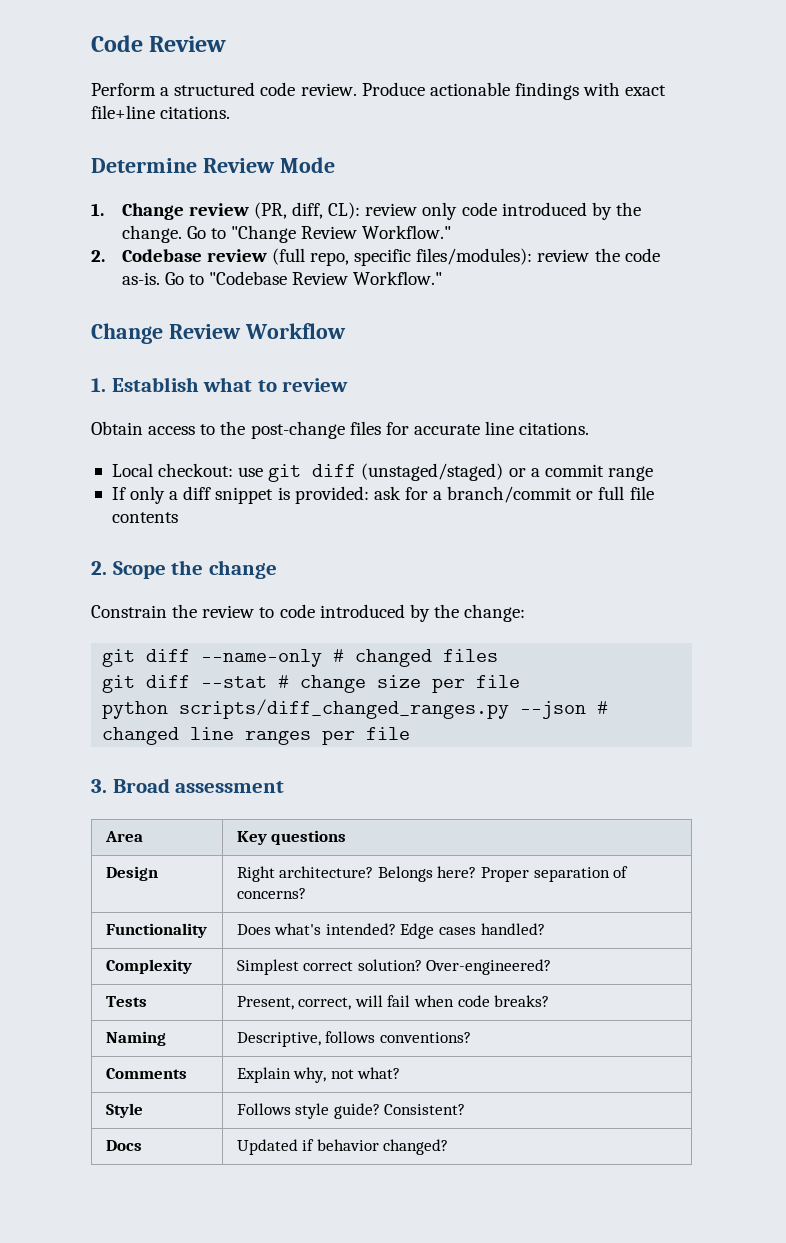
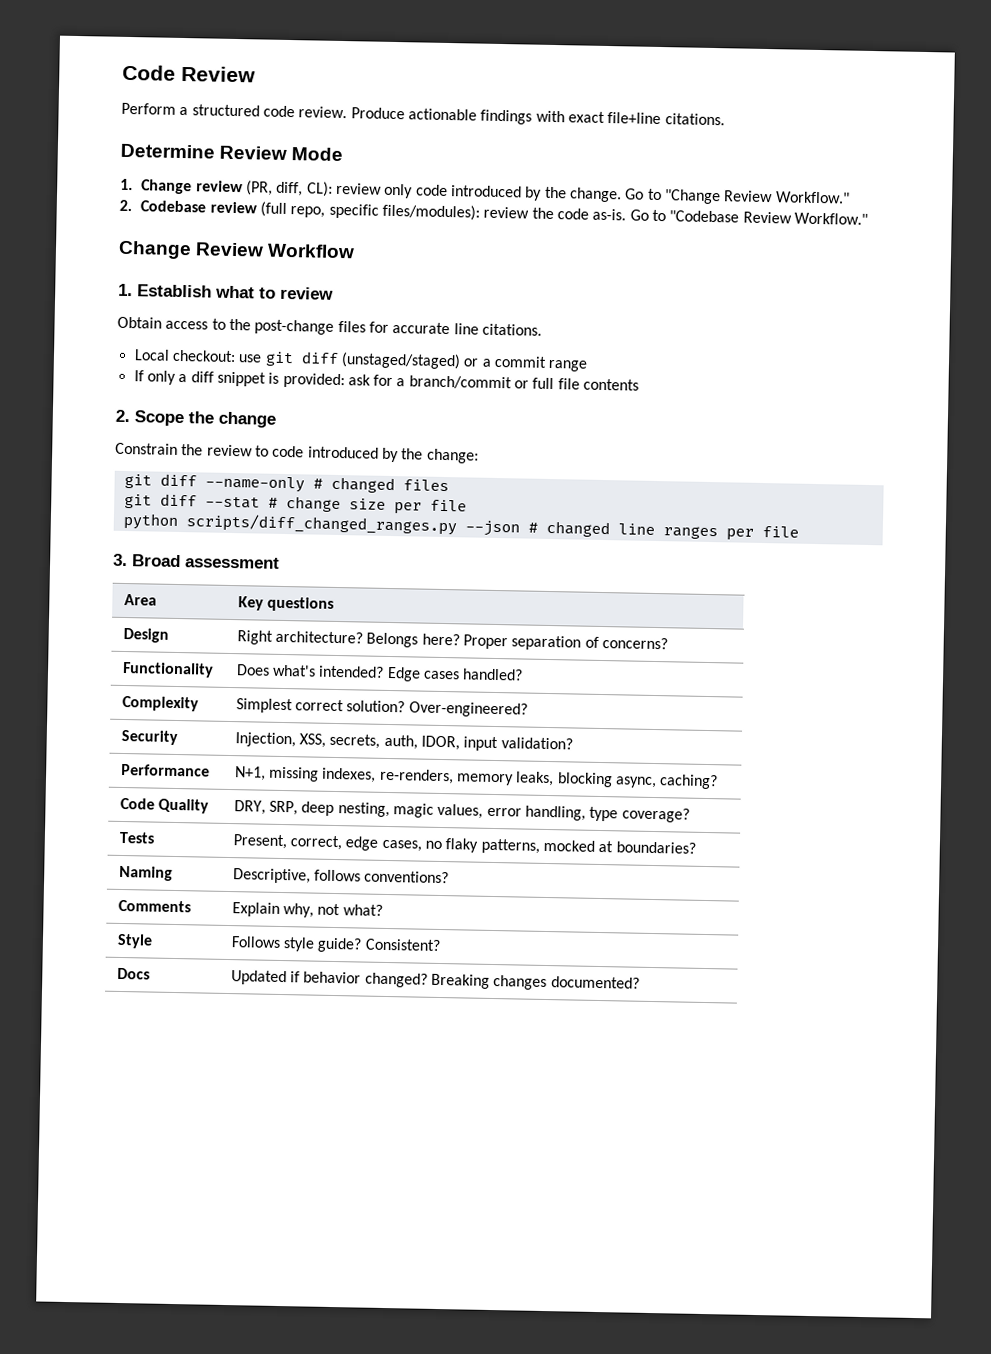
[105,996,147,1007] [236,995,550,1010] Tests | Present, correct, will fail when code breaks? -> [120,729,178,746] [234,732,573,752] [120,763,210,777] [234,766,719,790] [119,797,210,814] [233,800,690,823] [118,831,155,844] [232,834,696,854] Security | Injection, XSS, secrets, auth, IDOR, input validation? // Performance | N+1, missing indexes, re-renders, memory leaks, blocking async, caching? // Code Quality | DRY, SRP, deep nesting, magic values, error handling, type coverage? // Tests | Present, correct, edge cases, no flaky patterns, mocked at boundaries?
(449, 1147) none -> [431,973,640,991] Breaking changes documented?

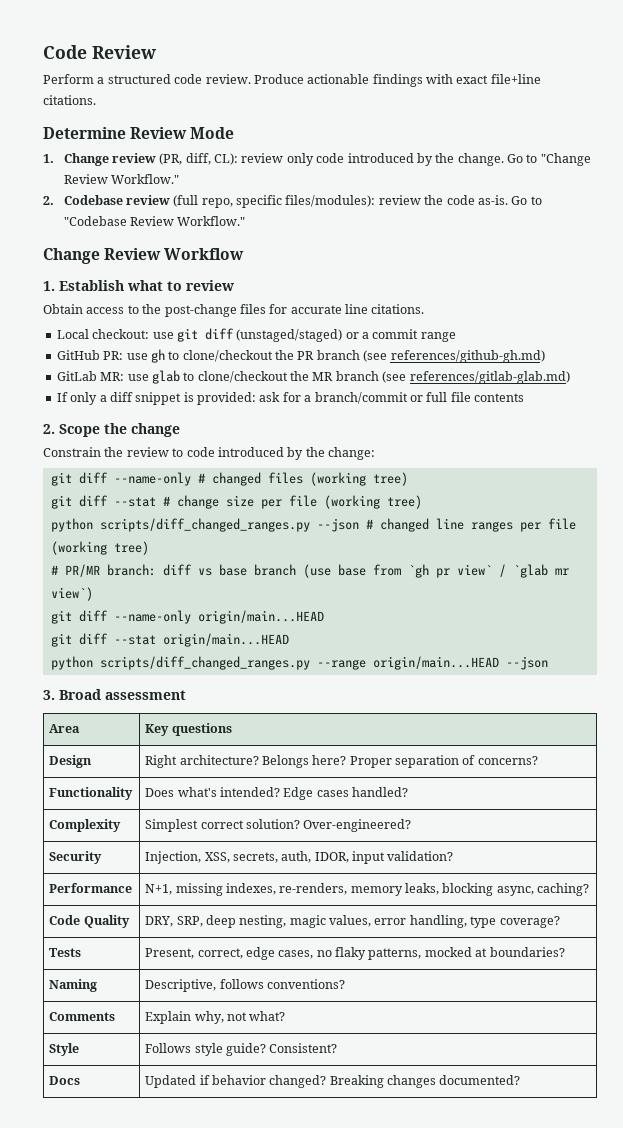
(588, 365) none -> [56,349,545,363] [56,370,570,384] // GitHub PR: use gh to clone/checkout the PR branch (see references/github-gh.md) // GitLab MR: use glab to clone/checkout the MR branch (see references/gitlab-glab.md)
(449, 485) none -> [309,472,408,486] (working tree)
(467, 505) none -> [323,495,422,509] (working tree)
(799, 531) none -> [50,541,149,555] [50,564,569,578] [50,587,93,601] [50,610,324,624] [50,633,289,647] [50,656,548,670] (working tree) // # PR/MR branch: diff vs base branch (use base from `gh pr view` / `glab mr view`) // git diff --name-only origin/main...HEAD // git diff --stat origin/main...HEAD // python scripts/diff_changed_ranges.py --range origin/main...HEAD --json

